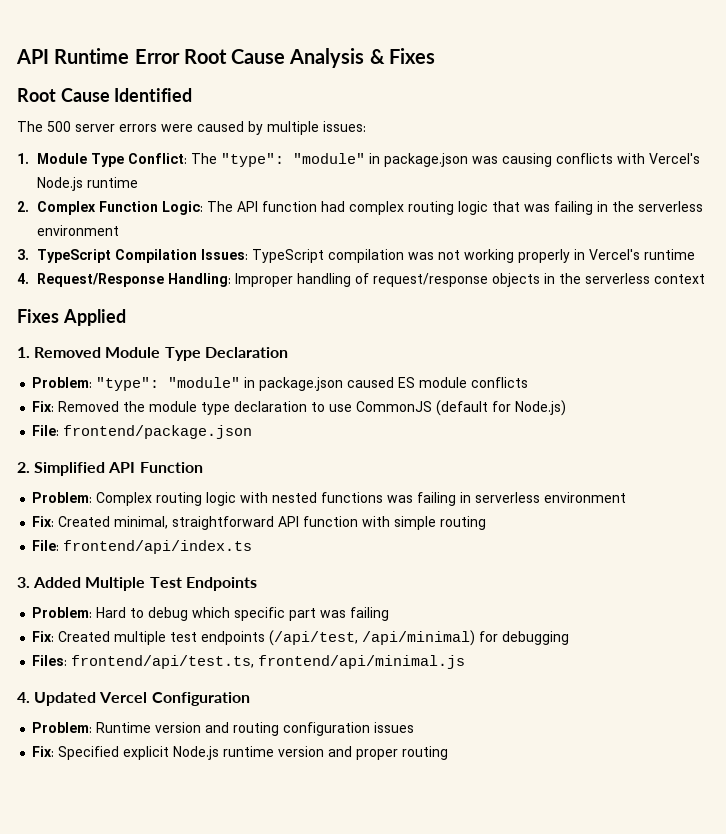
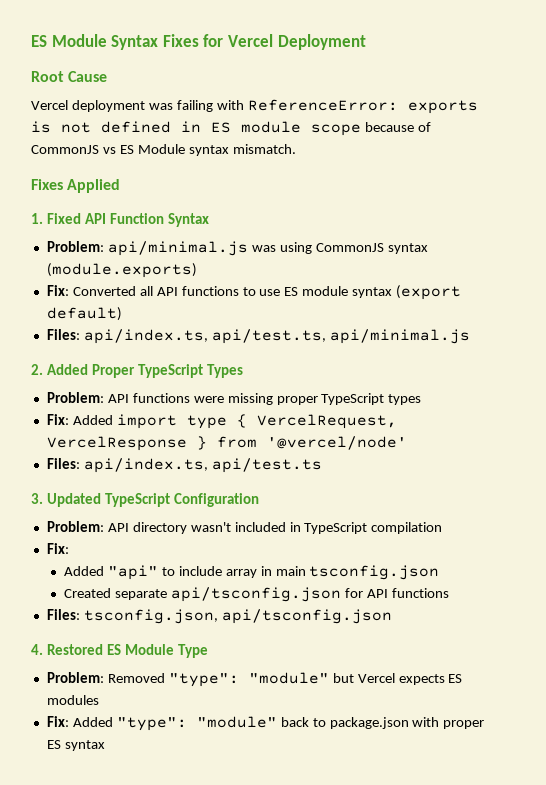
[16,48,435,68] [17,88,193,102] [17,121,366,135] [17,153,700,167] [36,177,138,191] [17,201,703,215] [36,225,119,236] [17,249,695,263] [17,273,705,287] [17,309,126,326] [17,347,288,361] [32,377,529,391] [32,400,567,416] [32,425,253,439] [17,462,203,476] [32,492,627,506] [32,516,487,530] [32,540,253,554] [17,577,257,591] [32,607,390,621] [32,630,570,646] [32,655,466,669] [17,692,250,706] [32,722,415,736] [32,746,449,760] API Runtime Error Root Cause Analysis & Fixes // Root Cause Identified // The 500 server errors were caused by multiple issues: // 1. Module Type Conflict: The "type": "module" in package.json was causing conflicts with Vercel's Node.js runtime // 2. Complex Function Logic: The API function had complex routing logic that was failing in the serverless environment // 3. TypeScript Compilation Issues: TypeScript compilation was not working properly in Vercel's runtime // 4. Request/Response Handling: Improper handling of request/response objects in the serverless context // Fixes Applied // 1. Removed Module Type Declaration // Problem: "type": "module" in package.json caused ES module conflicts // Fix: Removed the module type declaration to use CommonJS (default for Node.js) // File: frontend/package.json // 2. Simplified API Function // Problem: Complex routing logic with nested functions was failing in serverless environment // Fix: Created minimal, straightforward API function with simple routing // File: frontend/api/index.ts // 3. Added Multiple Test Endpoints // Problem: Hard to debug which specific part was failing // Fix: Created multiple test endpoints (/api/test, /api/minimal) for debugging // Files: frontend/api/test.ts, frontend/api/minimal.js // 4. Updated Vercel Configuration // Problem: Runtime version and routing configuration issues // Fix: Specified explicit Node.js runtime version and proper routing -> [31,34,366,50] [31,71,108,82] [31,99,478,114] [31,121,431,136] [31,144,296,156] [31,179,121,193] [31,213,210,227] [46,241,428,256] [46,263,197,278] [46,285,462,300] [46,307,122,321] [46,329,470,344] [31,364,244,378] [46,392,422,405] [46,414,397,429] [46,436,407,451] [46,458,322,473] [31,493,260,507] [46,521,443,534] [46,543,69,554] [64,565,440,580] [64,587,449,602] [46,609,392,624] [31,644,209,658] [46,672,463,687] [46,695,99,705] [46,716,485,731] [46,740,105,751] ES Module Syntax Fixes for Vercel Deployment // Root Cause // Vercel deployment was failing with ReferenceError: exports is not defined in ES module scope because of CommonJS vs ES Module syntax mismatch. // Fixes Applied // 1. Fixed API Function Syntax // Problem: api/minimal.js was using CommonJS syntax (module.exports) // Fix: Converted all API functions to use ES module syntax (export default) // Files: api/index.ts, api/test.ts, api/minimal.js // 2. Added Proper TypeScript Types // Problem: API functions were missing proper TypeScript types // Fix: Added import type { VercelRequest, VercelResponse } from '@vercel/node' // Files: api/index.ts, api/test.ts // 3. Updated TypeScript Configuration // Problem: API directory wasn't included in TypeScript compilation // Fix: // Added "api" to include array in main tsconfig.json // Created separate api/tsconfig.json for API functions // Files: tsconfig.json, api/tsconfig.json // 4. Restored ES Module Type // Problem: Removed "type": "module" but Vercel expects ES modules // Fix: Added "type": "module" back to package.json with proper ES syntax

